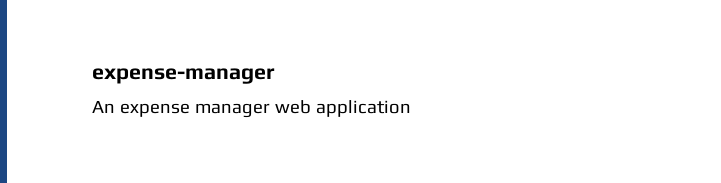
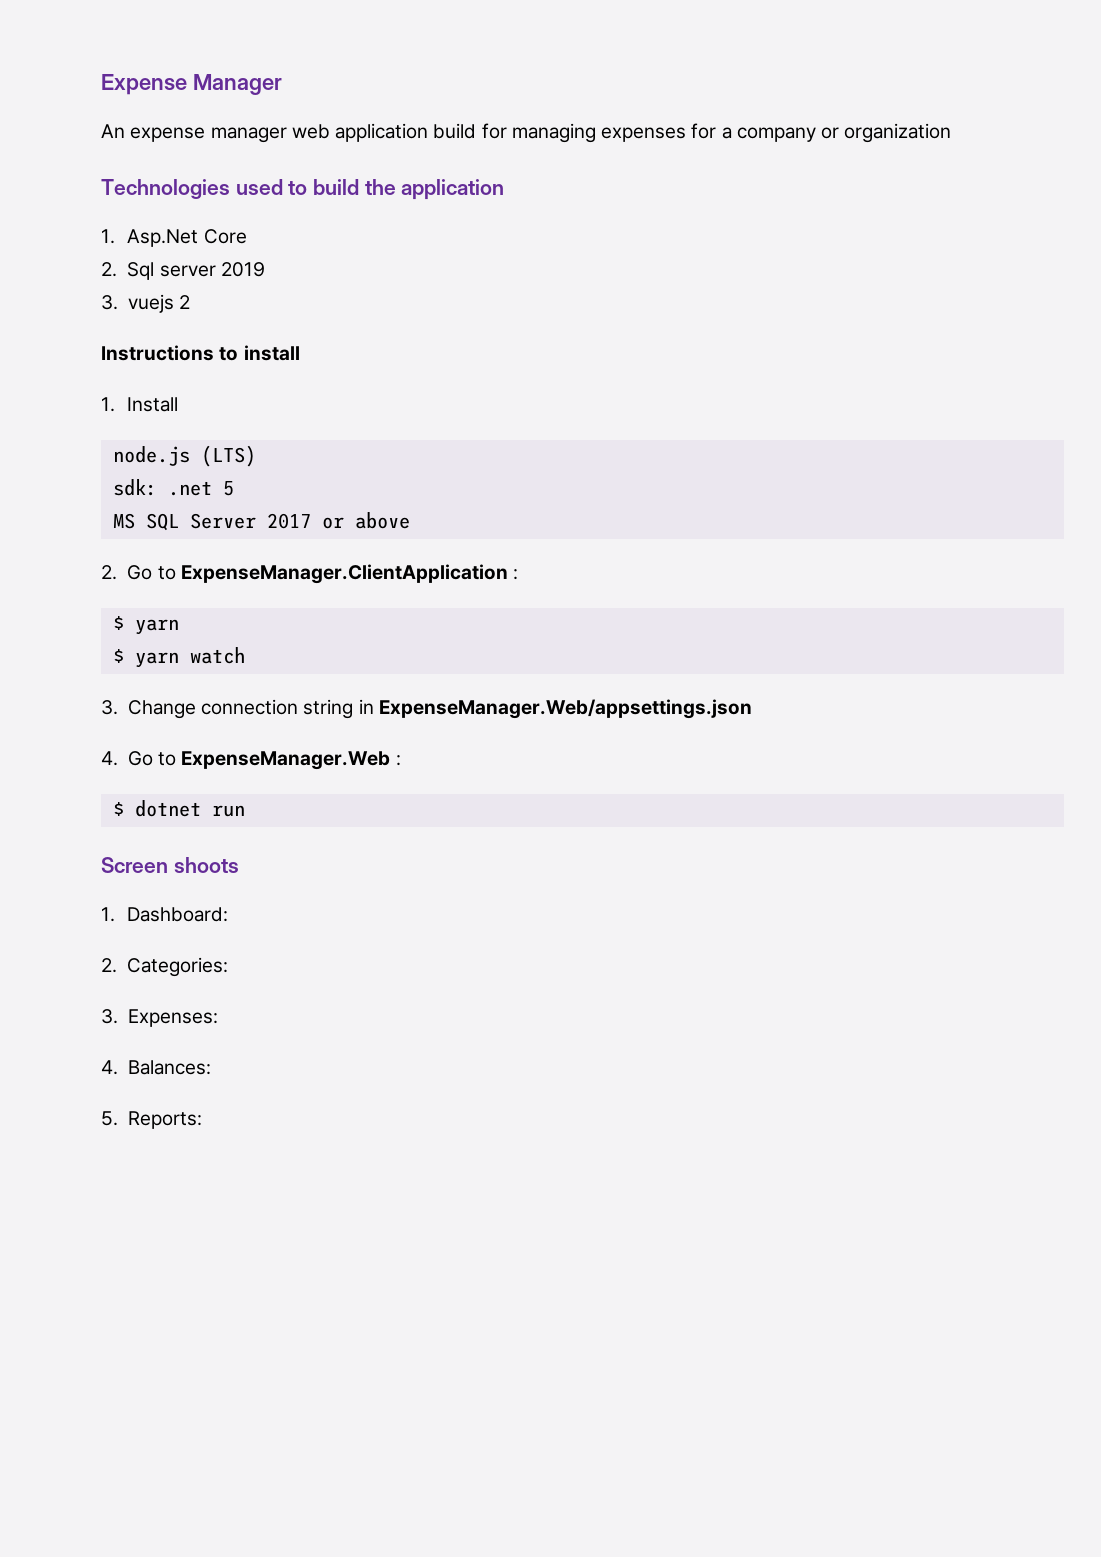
[92,68,275,84] expense-manager -> [101,74,282,95] Expense Manager
(411, 108) none -> [433,123,952,143] [101,179,505,200] [101,229,247,247] [101,262,265,280] [101,294,191,313] [101,345,300,361] [101,397,179,412] [112,445,256,467] [112,479,234,496] [112,512,410,531] [101,564,519,584] [112,616,179,635] [112,647,245,668] [101,699,752,719] [101,751,401,770] [112,800,245,817] [101,857,239,873] [101,907,229,922] [101,957,229,977] [101,1009,218,1027] [101,1060,211,1075] [101,1111,202,1129] build for managing expenses for a company or organization // Technologies used to build the application // 1. Asp.Net Core // 2. Sql server 2019 // 3. vuejs 2 // Instructions to install // 1. Install // node.js (LTS) // sdk: .net 5 // MS SQL Server 2017 or above // 2. Go to ExpenseManager.ClientApplication : // $ yarn // $ yarn watch // 3. Change connection string in ExpenseManager.Web/appsettings.json // 4. Go to ExpenseManager.Web : // $ dotnet run // Screen shoots // 1. Dashboard: // 2. Categories: // 3. Expenses: // 4. Balances: // 5. Reports:

